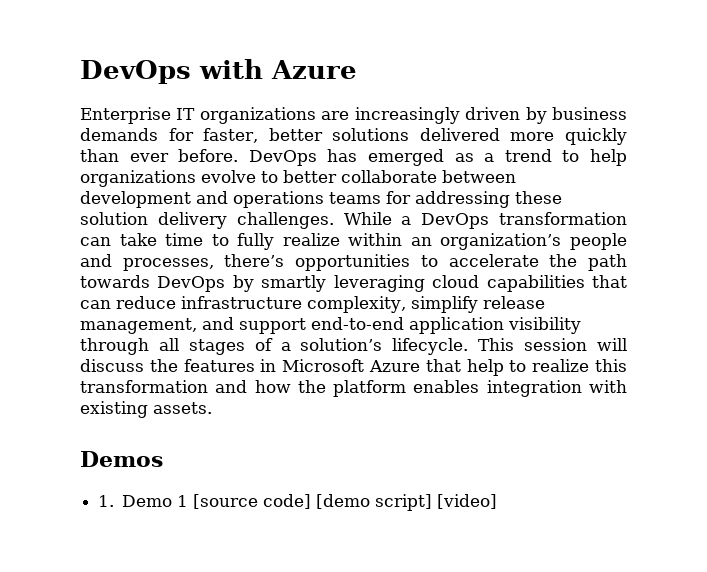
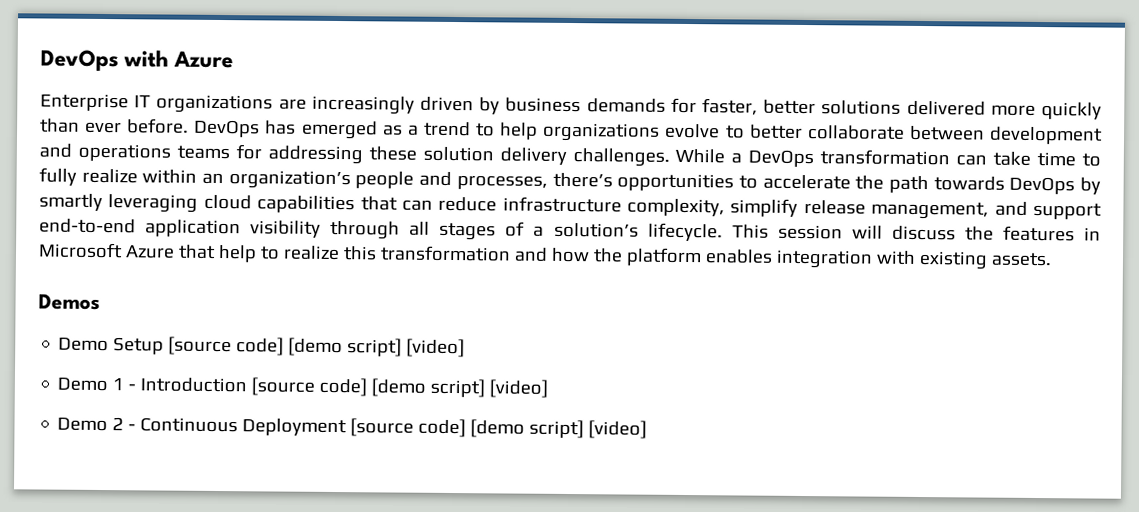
[98,494,498,511] 1. Demo 1 [source code] [demo script] [video] -> [58,336,466,358] [57,377,549,398] [57,417,648,439] Demo Setup [source code] [demo script] [video] // Demo 1 - Introduction [source code] [demo script] [video] // Demo 2 - Continuous Deployment [source code] [demo script] [video]

